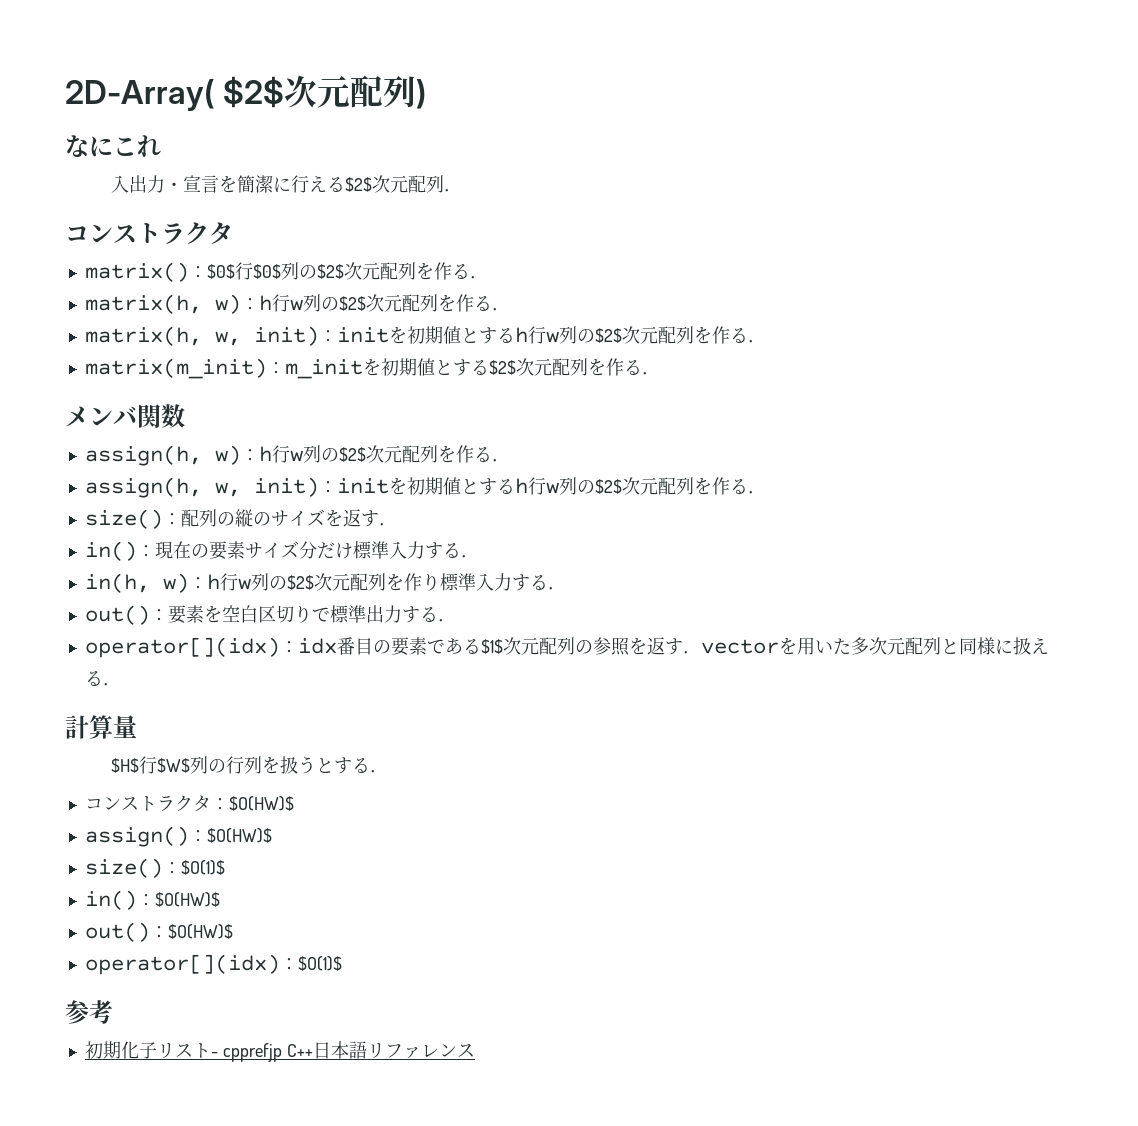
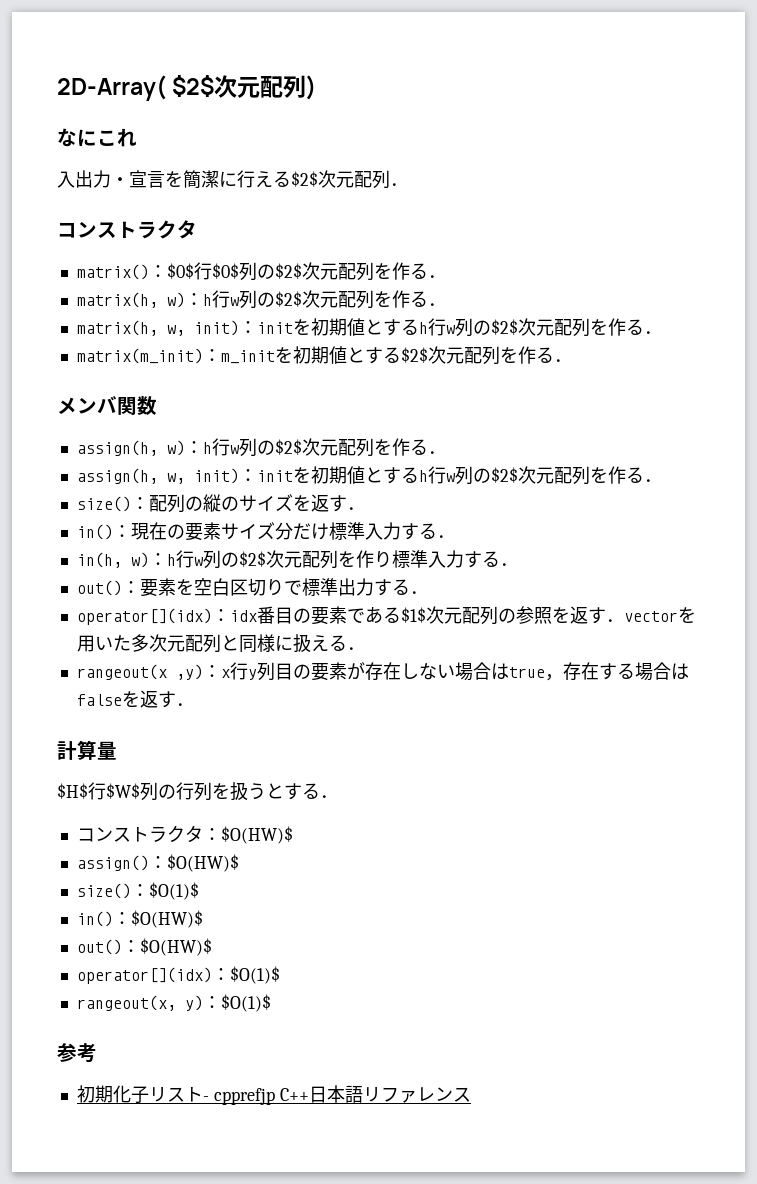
(121, 684) none -> [76,662,689,681] [76,690,194,708] // rangeout(x ,y)：x行y列目の要素が存在しない場合はtrue，存在する場合はfalseを返す．
(342, 963) none -> [76,994,271,1012] // rangeout(x, y)：$O(1)$

